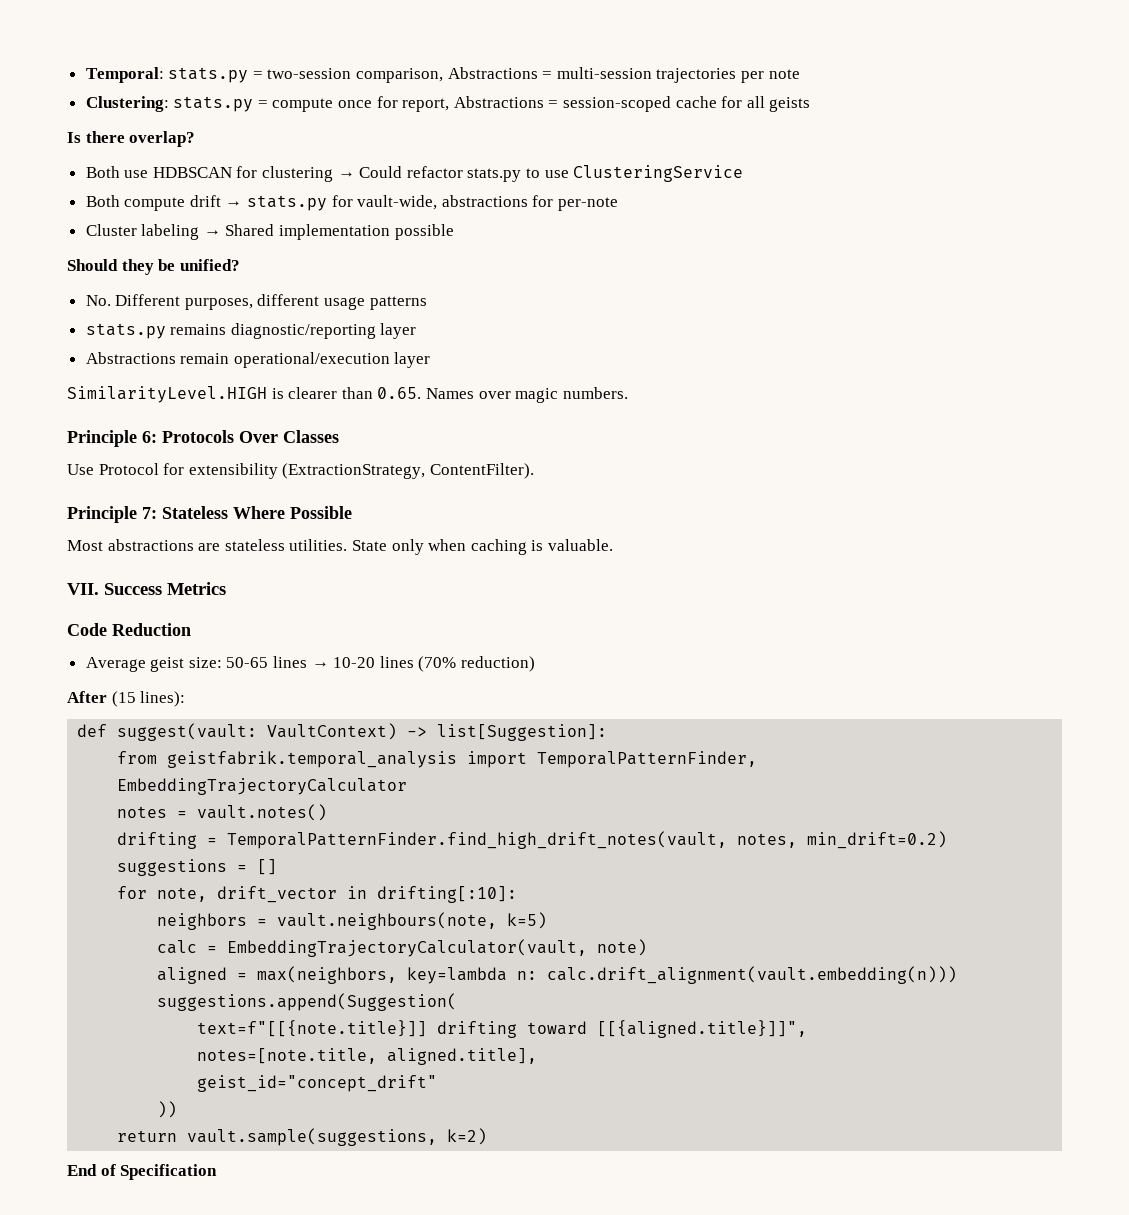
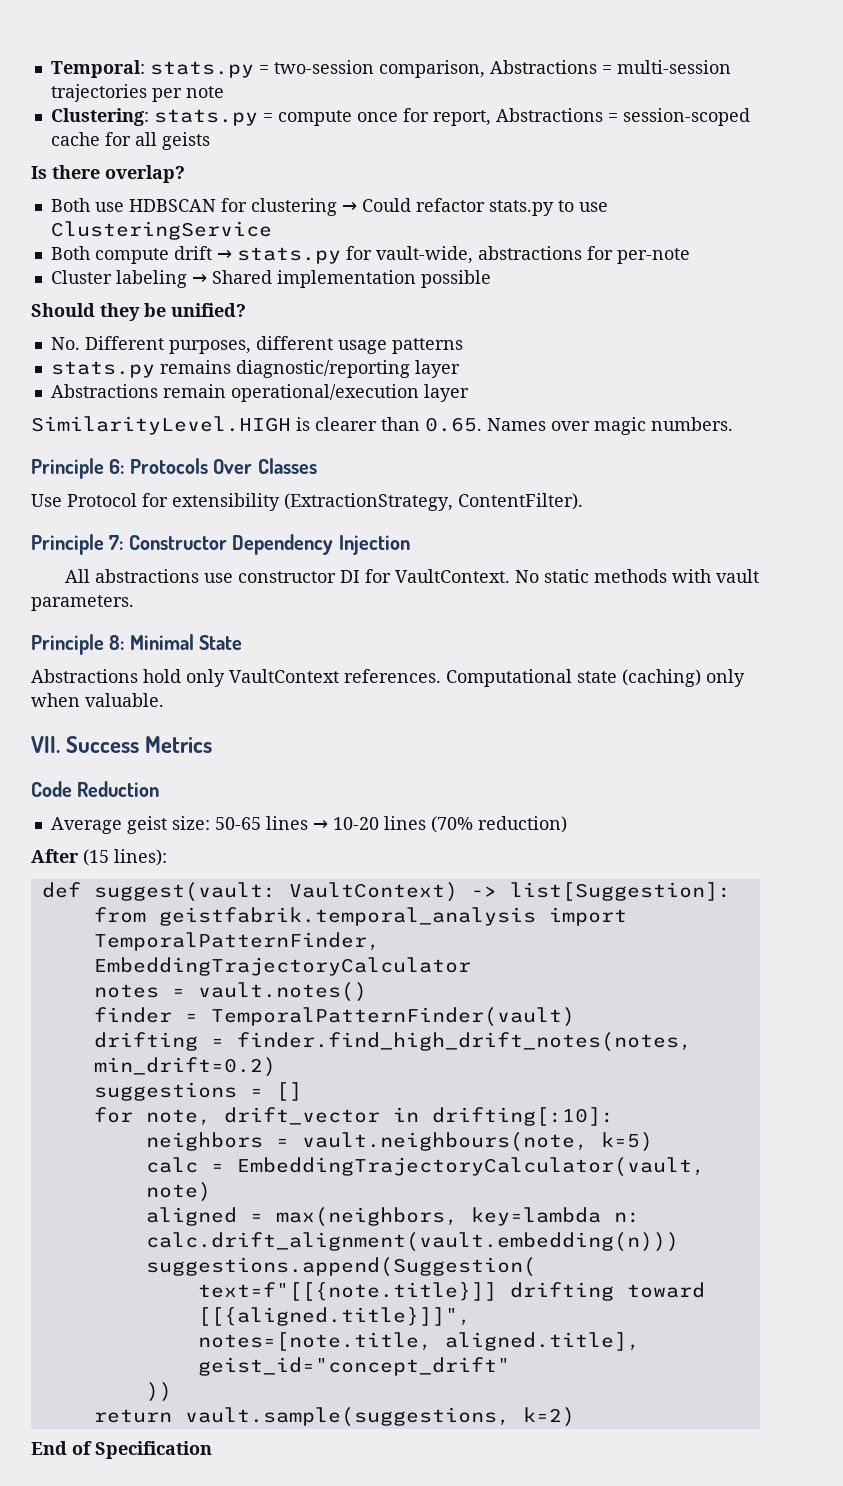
[162,506,352,519] [67,539,544,555] Stateless Where Possible // Most abstractions are stateless utilities. State only when caching is -> [128,534,410,555] [64,569,759,583] [31,595,134,611] [31,634,243,655] [31,669,745,687] [31,693,80,707] Constructor Dependency Injection // All abstractions use constructor DI for VaultContext. No static methods with vault parameters. // Principle 8: Minimal State // Abstractions hold only VaultContext references. Computational state (caching) only when
(328, 812) none -> [93,1007,575,1027] // finder = TemporalPatternFinder(vault)
[227,831,798,849] TemporalPatternFinder.find_high_drift_notes(vault, notes, -> [236,1032,692,1052] finder.find_high_drift_notes(notes,

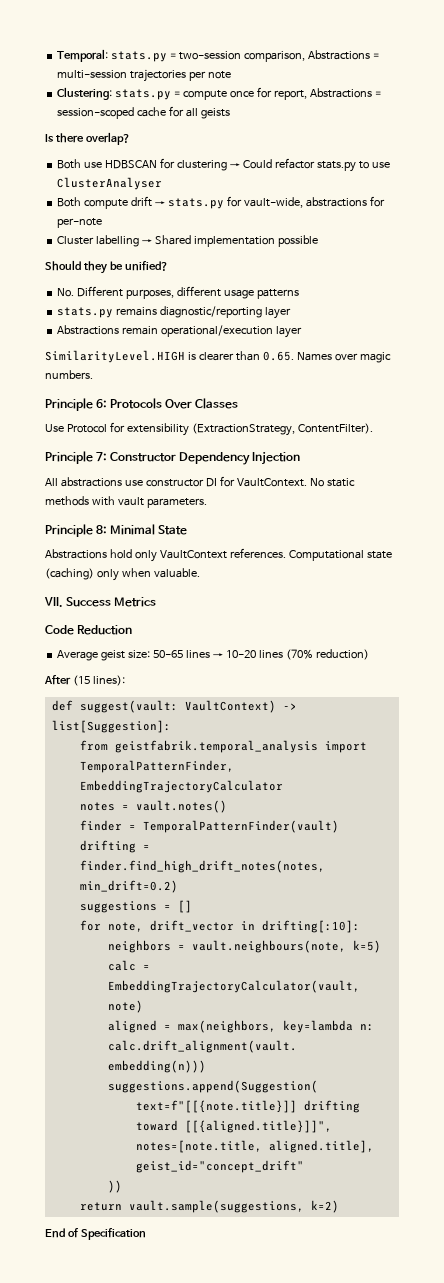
[50,221,272,240] ClusteringService -> [57,177,163,190] ClusterAnalyser
[115,270,187,288] labeling -> [96,235,140,247] labelling

